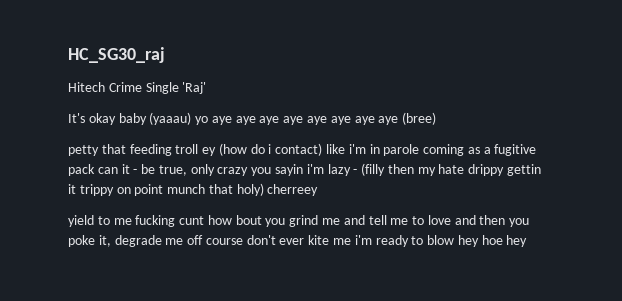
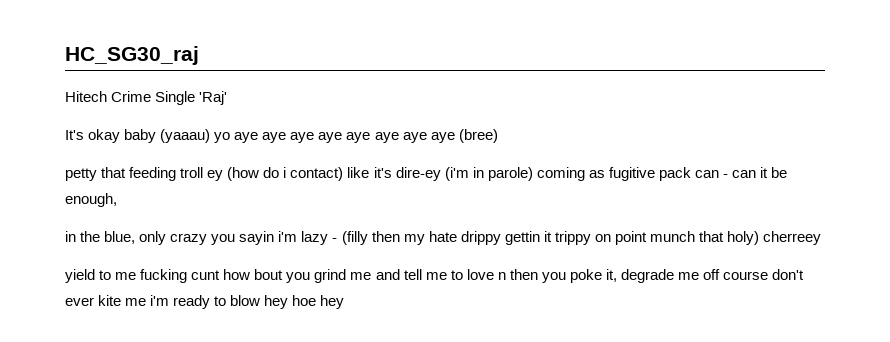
[348,144,420,156] i'm in parole -> [373,167,533,181] it's dire-ey (i'm in parole)
[483,147,491,154] a -> (605, 174) none
[121,164,187,176] it - be true, -> [722,167,788,178] [65,193,117,207] [65,231,136,244] - can it be enough, // in the blue,
[454,215,476,225] and -> [497,272,506,280] n

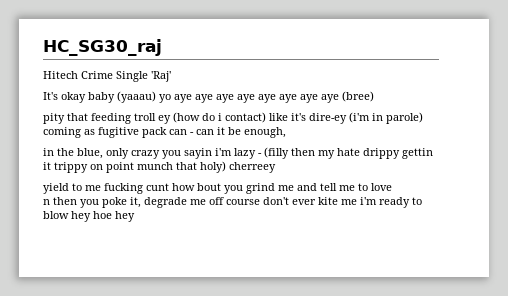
[65,168,97,181] petty -> [43,113,65,124] pity
(494, 274) none -> (392, 187) //

